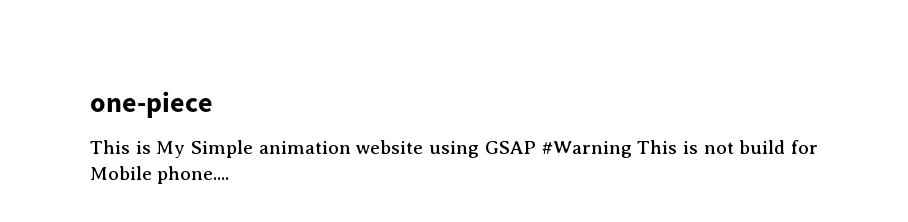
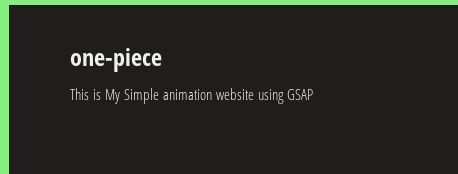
[541,140,818,158] [90,166,230,184] #Warning This is not build for Mobile phone.... -> (314, 94) none

